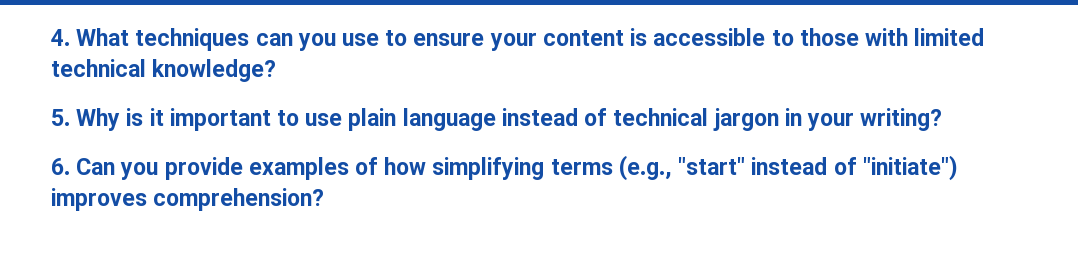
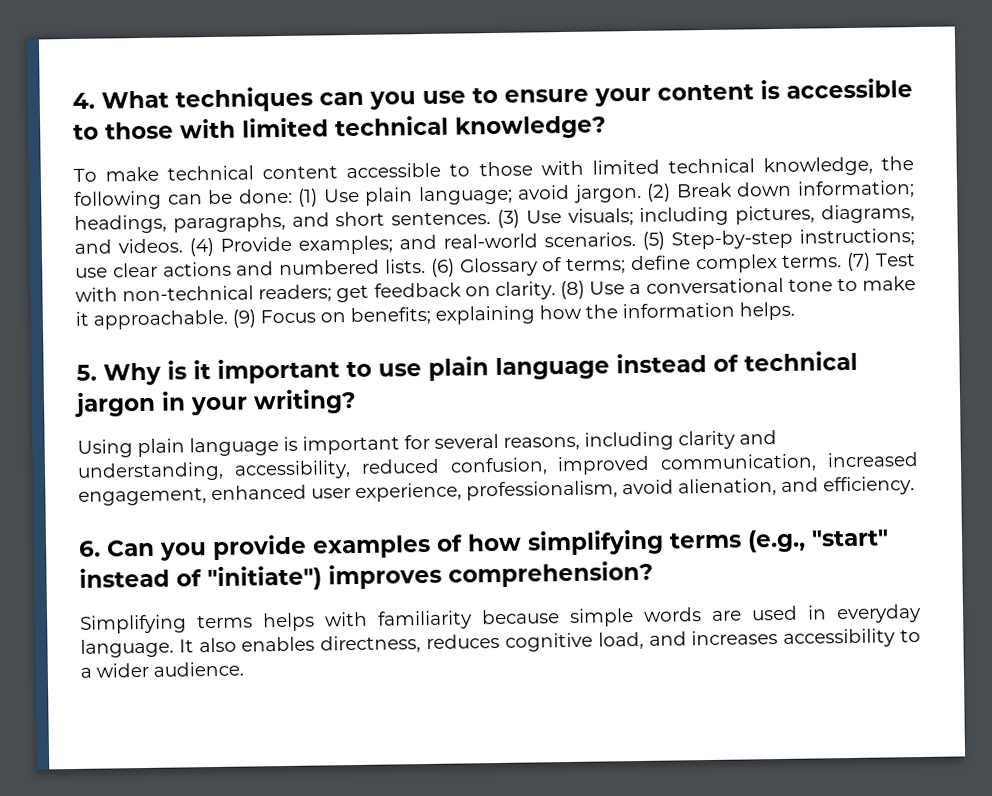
(277, 70) none -> [73,156,914,182] [74,180,916,210] [74,204,915,234] [74,228,915,257] [75,252,917,278] [75,276,917,303] [75,301,795,330] // To make technical content accessible to those with limited technical knowledge, the following can be done: (1) Use plain language; avoid jargon. (2) Break down information; headings, paragraphs, and short sentences. (3) Use visuals; including pictures, diagrams, and videos. (4) Provide examples; and real-world scenarios. (5) Step-by-step instructions; use clear actions and numbered lists. (6) Glossary of terms; define complex terms. (7) Test with non-technical readers; get feedback on clarity. (8) Use a conversational tone to make it approachable. (9) Focus on benefits; explaining how the information helps.
(943, 119) none -> [77,430,777,458] [77,452,919,482] [78,476,915,506] // Using plain language is important for several reasons, including clarity and understanding, accessibility, reduced confusion, improved communication, increased engagement, enhanced user experience, professionalism, avoid alienation, and efficiency.
(325, 199) none -> [80,604,921,634] [80,628,922,658] [80,661,244,678] // Simplifying terms helps with familiarity because simple words are used in everyday language. It also enables directness, reduces cognitive load, and increases accessibility to a wider audience.

